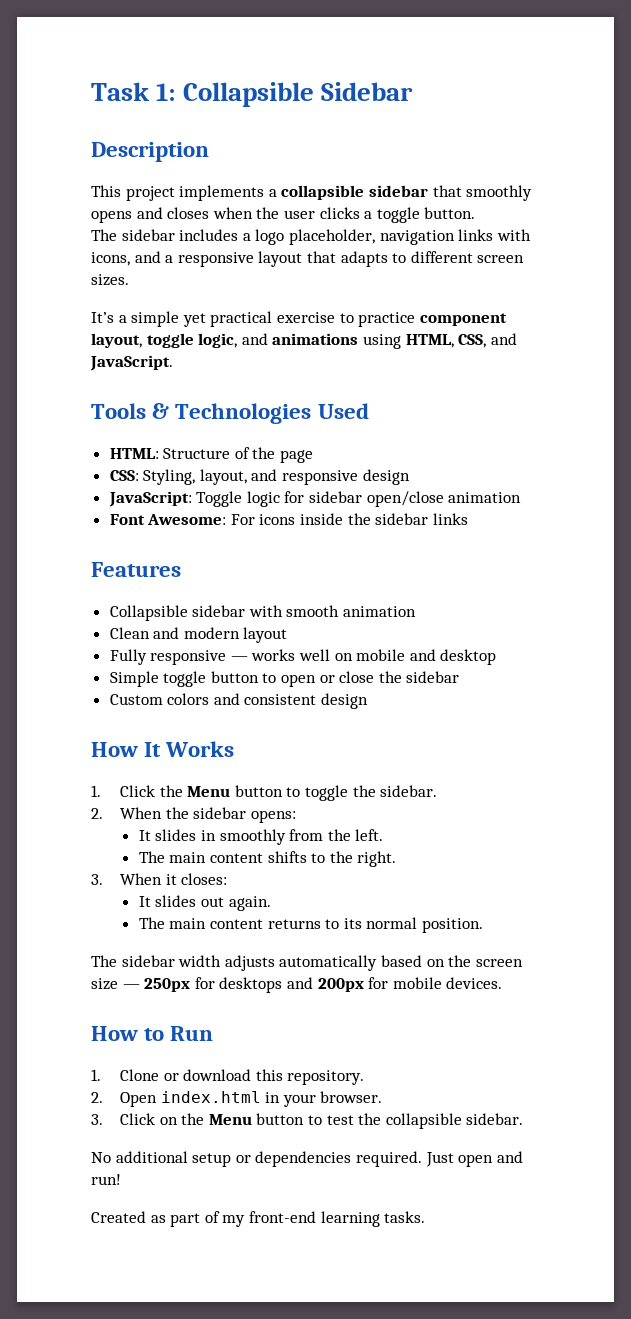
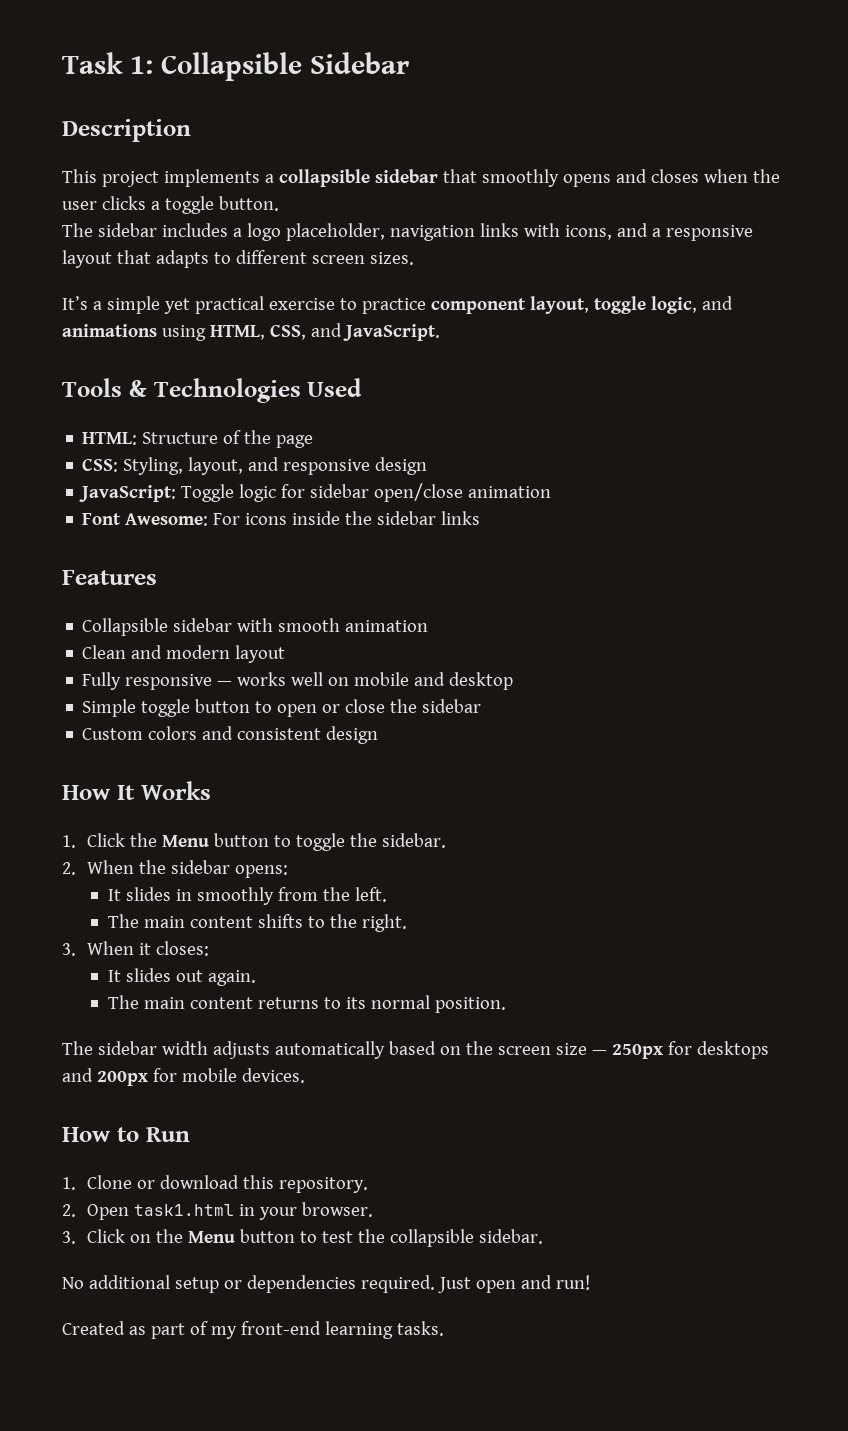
[160,1091,261,1103] index.html -> [134,1204,235,1216] task1.html

